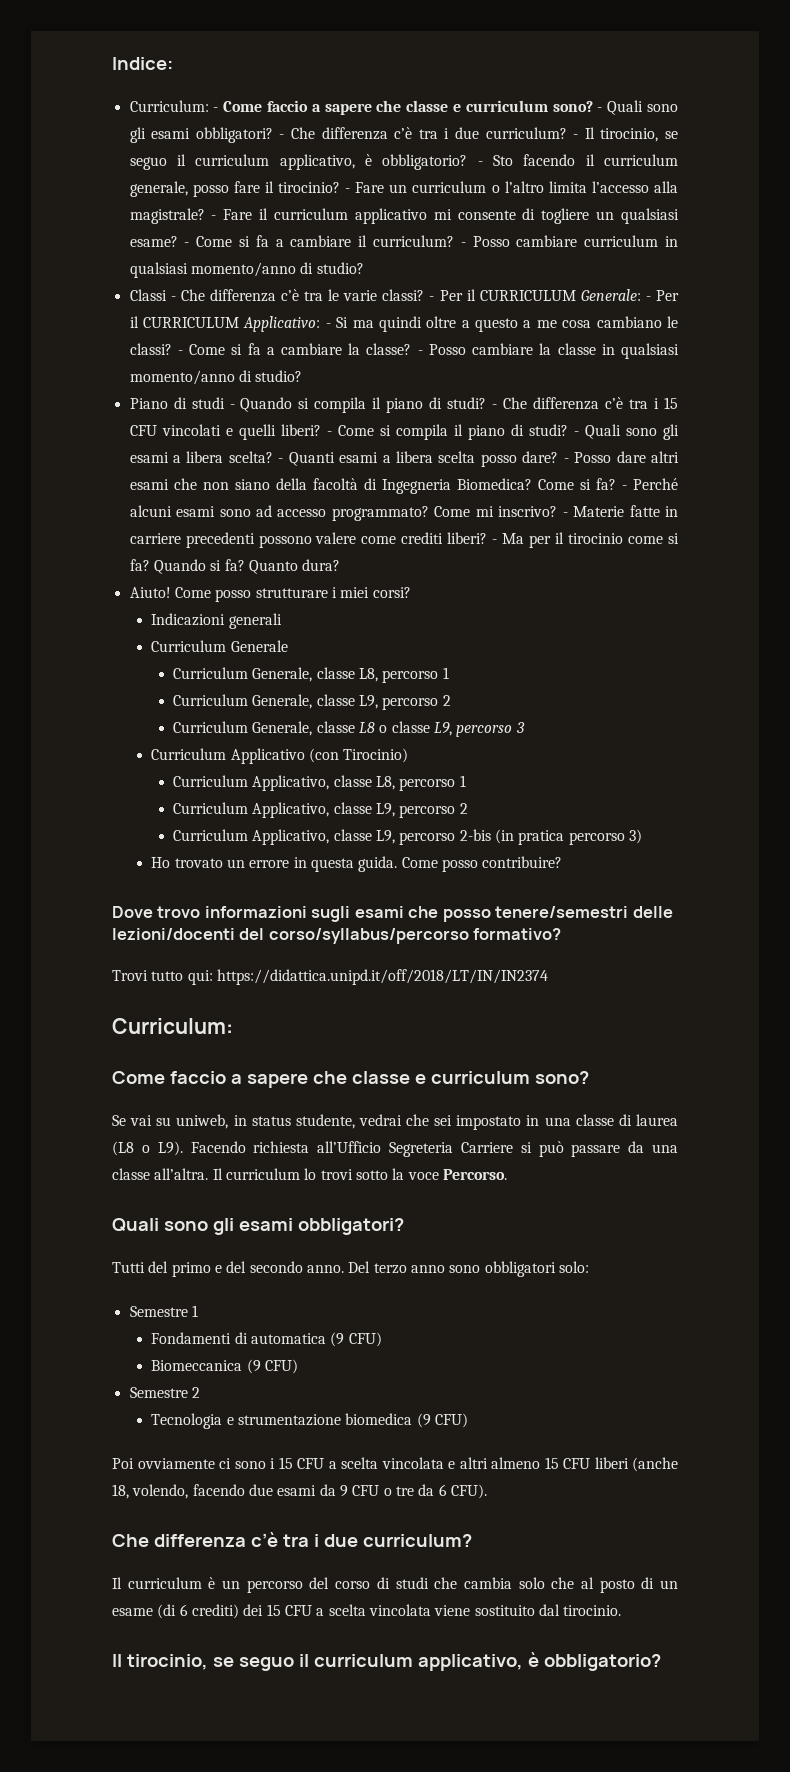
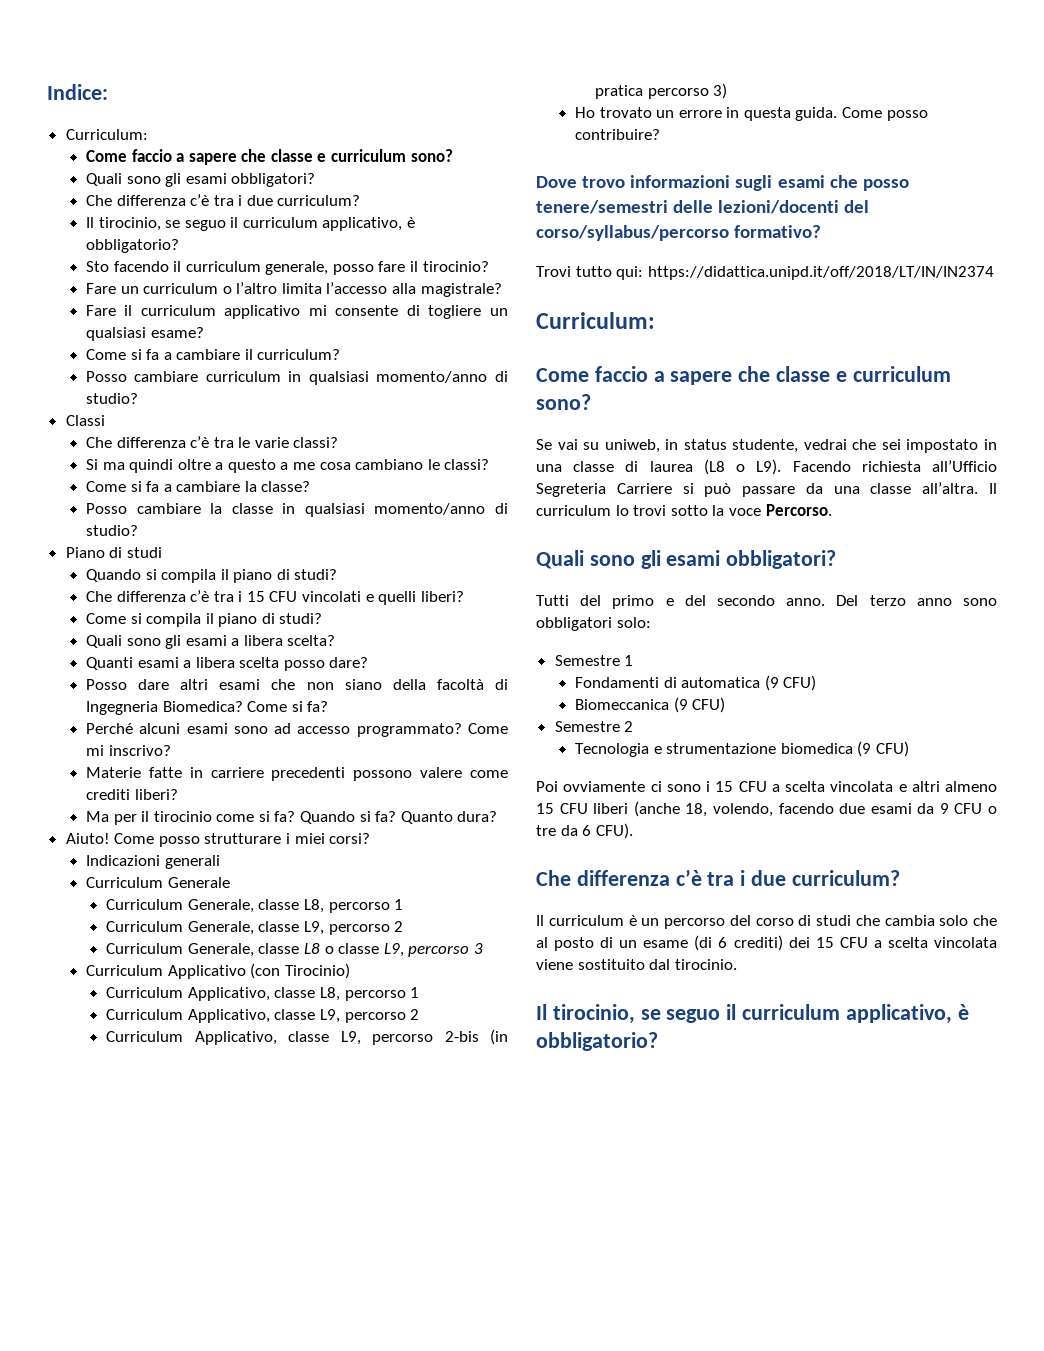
[213,100,678,115] [129,127,679,143] [129,154,483,170] - Come faccio a sapere che classe e curriculum sono? - Quali sono gli esami obbligatori? - Che differenza c’è tra i due curriculum? - Il tirocinio, se seguo il curriculum applicativo, è obbligatorio? - -> [85,149,453,165] [85,173,316,187] [85,194,361,206] [85,217,416,231] [85,239,179,253] // Come faccio a sapere che classe e curriculum sono? // Quali sono gli esami obbligatori? // Che differenza c’è tra i due curriculum? // Il tirocinio, se seguo il curriculum applicativo, è obbligatorio? //
[345,188,351,193] - -> (489, 266) //
[211,215,217,220] - -> (502, 290) //
[184,242,190,247] - -> (204, 332) //
[460,242,466,247] - -> (341, 354) //
[170,296,176,301] - -> (105, 420) //
[429,289,680,301] [129,316,331,332] - Per il CURRICULUM Generale: - Per il CURRICULUM Applicativo: - -> (339, 442) //
[177,350,183,355] - -> (490, 464) //
[417,350,423,355] - -> (311, 486) //
[229,404,235,409] - -> (162, 552) //
[492,404,498,409] - -> (338, 574) //
[326,431,332,436] - -> (464, 596) //
[573,431,579,436] - -> (323, 618) //
[278,458,284,463] - -> (336, 640) //
[563,458,569,463] - -> (369, 662) //
[621,485,627,490] - -> (329, 706) //
[562,512,568,517] - -> (171, 750) //
[492,539,498,544] - -> (178, 794) //

